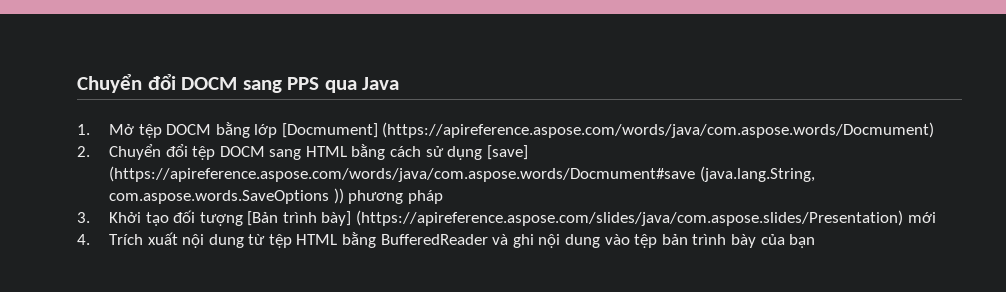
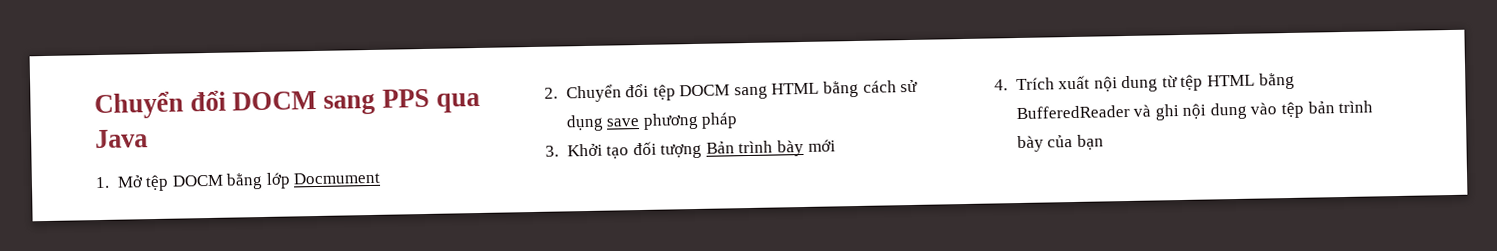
[281,122,935,138] [Docmument] (https://apireference.aspose.com/words/java/com.aspose.words/Docmument) -> [293,171,381,185] Docmument
[486,145,528,160] [108,166,815,182] [108,188,344,204] [save] (https://apireference.aspose.com/words/java/com.aspose.words/Docmument#save (java.lang.String, com.aspose.words.SaveOptions )) -> [606,118,640,127] save
[247,210,904,226] [Bản trình bày] (https://apireference.aspose.com/slides/java/com.aspose.slides/Presentation) -> [705,139,805,157] Bản trình bày

